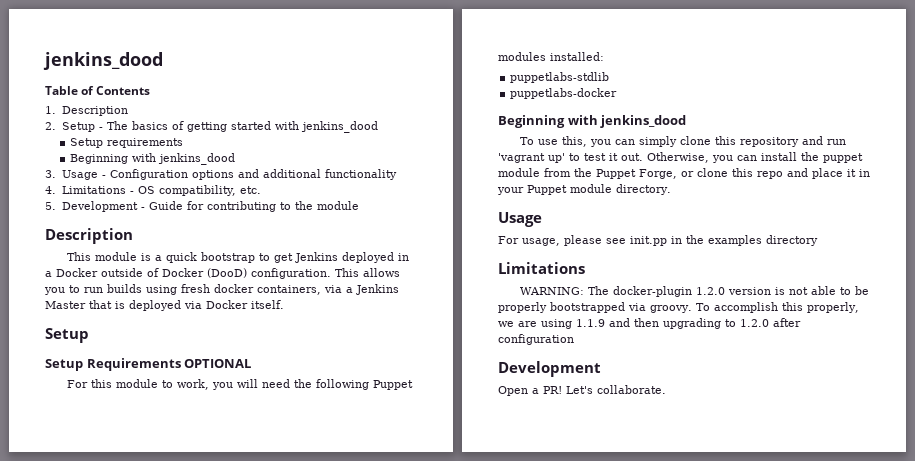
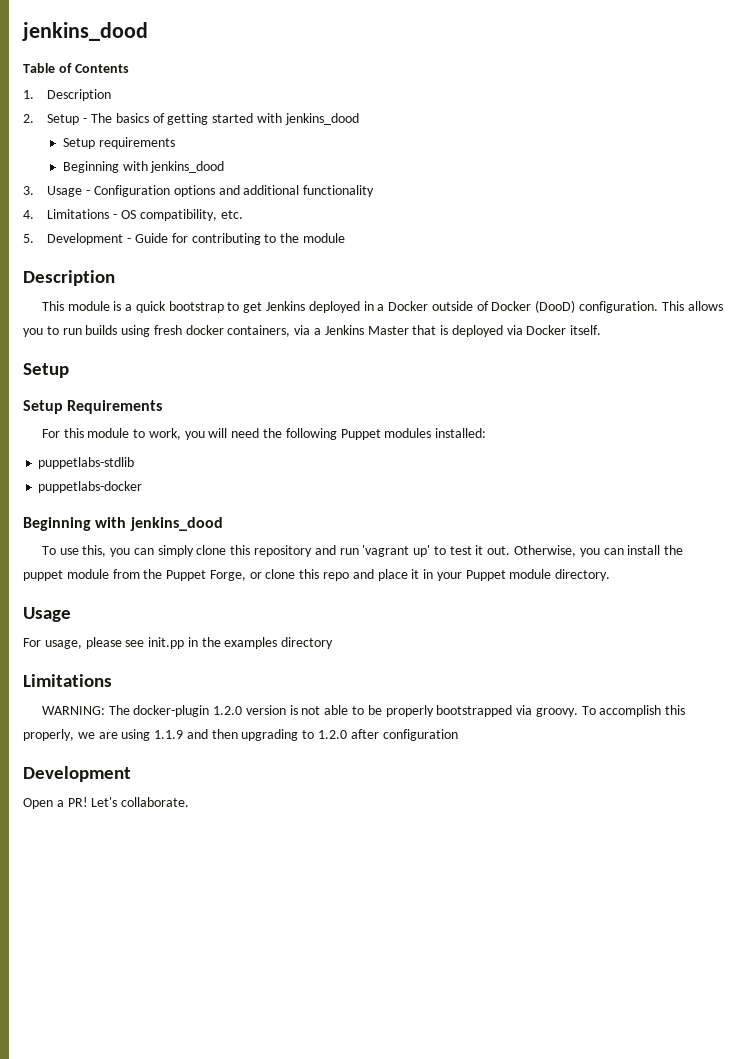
[184,359,252,368] OPTIONAL -> (163, 407) none

